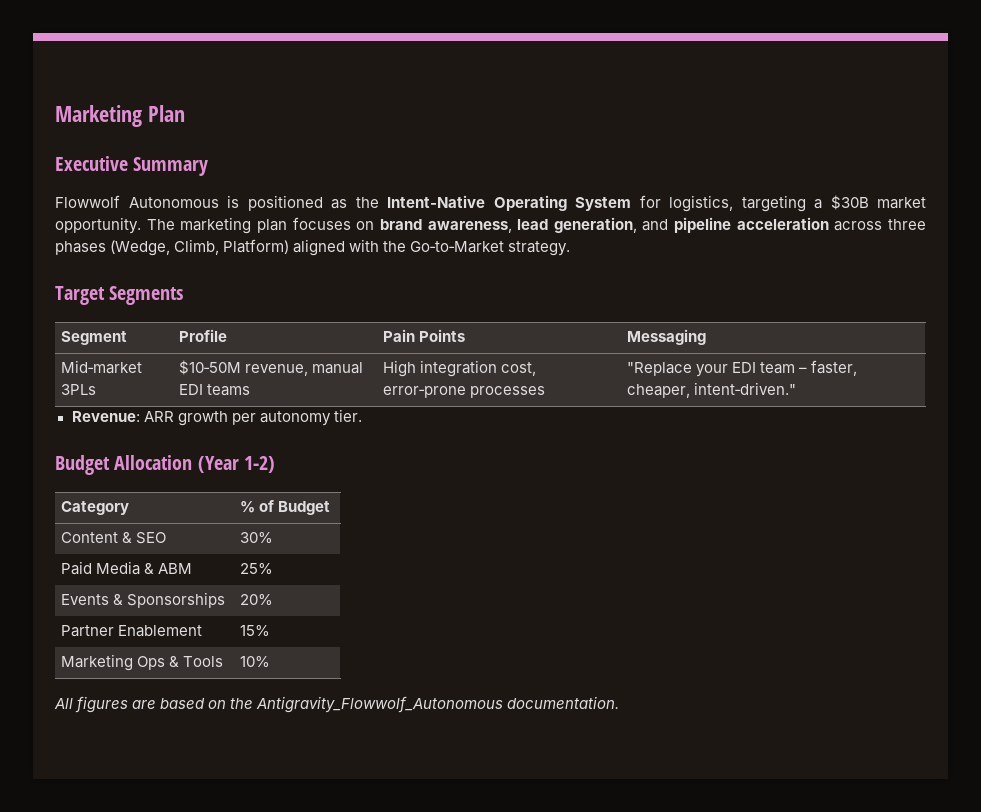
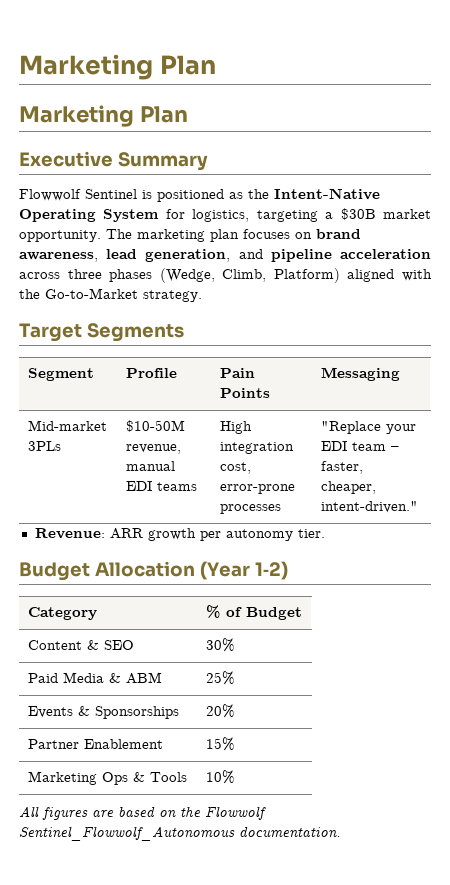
[55,105,185,127] Marketing Plan -> [19,54,216,80] [19,105,188,127] Marketing Plan // Marketing Plan
[128,197,219,208] Autonomous -> [85,189,137,199] Sentinel
[256,696,504,713] Antigravity_Flowwolf_Autonomous -> [205,806,266,820] [19,826,235,841] Flowwolf Sentinel_Flowwolf_Autonomous

